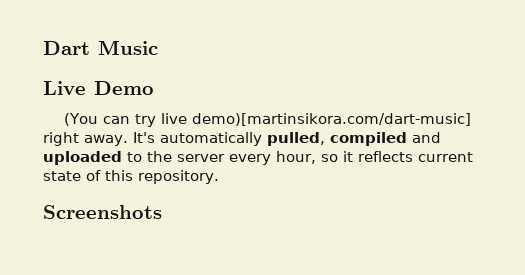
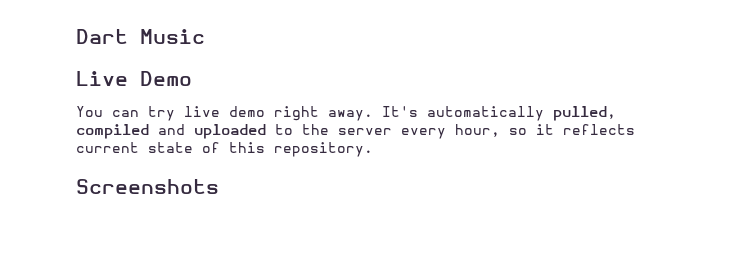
[63,113,98,126] (You -> [76,106,103,117] You
[191,113,471,126] demo)[martinsikora.com/dart-music] -> [229,106,265,117] demo

